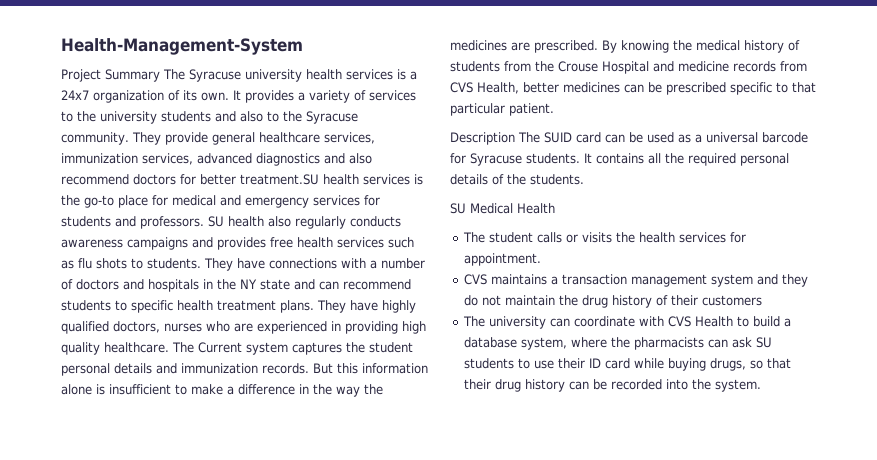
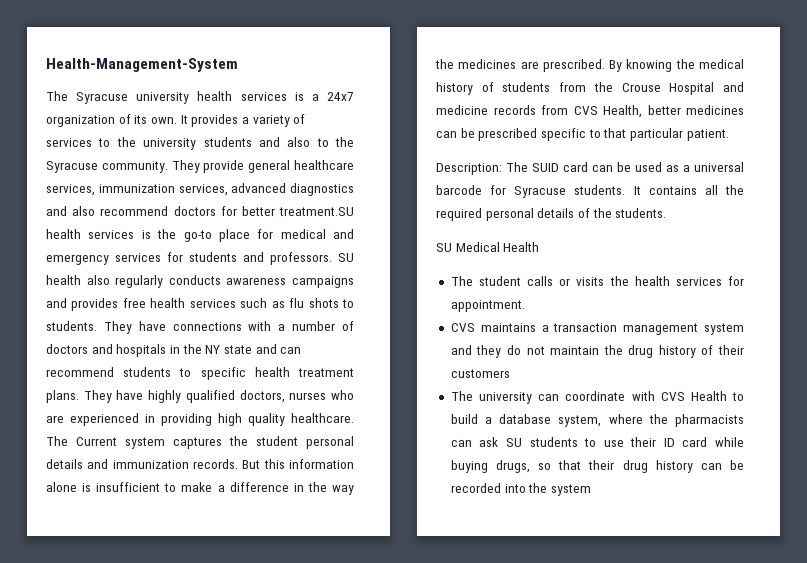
[61,69,160,82] Project Summary -> (238, 65) none
[450,132,515,145] Description -> [436,163,502,175] Description:
[715,379,762,392] system. -> [550,484,591,496] system

